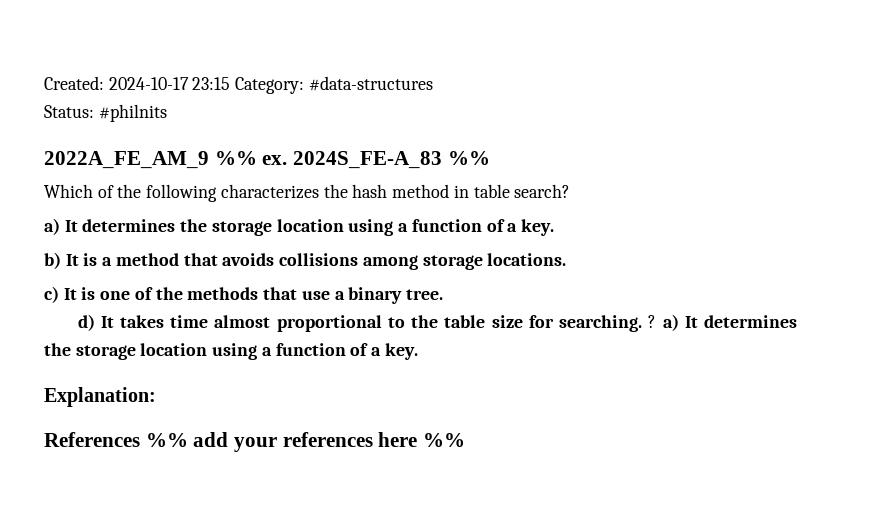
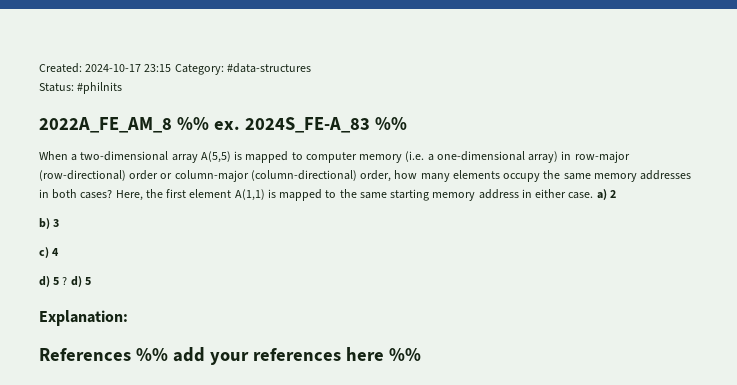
[44,151,209,169] 2022A_FE_AM_9 -> [39,117,172,133] 2022A_FE_AM_8
[44,184,571,202] [44,218,554,236] [44,252,567,270] [44,286,443,304] [77,314,797,332] [44,343,418,360] Which of the following characterizes the hash method in table search? // a) It determines the storage location using a function of a key. // b) It is a method that avoids collisions among storage locations. // c) It is one of the methods that use a binary tree. // d) It takes time almost proportional to the table size for searching. ? a) It determines the storage location using a function of a key. -> [39,151,630,163] [39,170,692,182] [39,189,616,201] [39,218,60,229] [39,247,60,258] [39,276,91,287] When a two-dimensional array A(5,5) is mapped to computer memory (i.e. a one-dimensional array) in row-major (row-directional) order or column-major (column-directional) order, how many elements occupy the same memory addresses in both cases? Here, the first element A(1,1) is mapped to the same starting memory address in either case. a) 2 // b) 3 // c) 4 // d) 5 ? d) 5

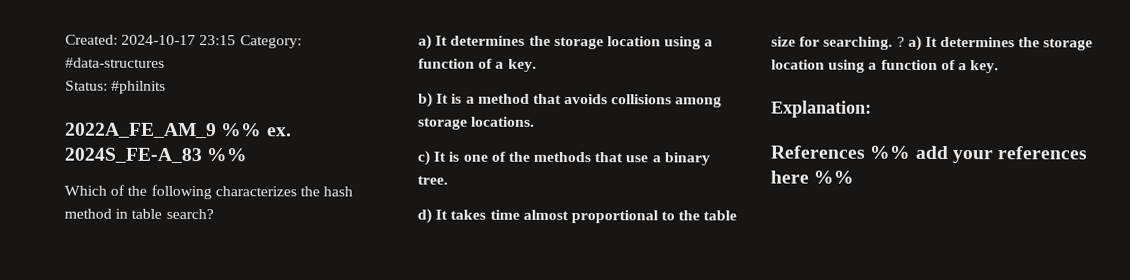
[39,117,172,133] 2022A_FE_AM_8 -> [65,122,217,139] 2022A_FE_AM_9
[39,151,630,163] [39,170,692,182] [39,189,616,201] [39,218,60,229] [39,247,60,258] [39,276,91,287] When a two-dimensional array A(5,5) is mapped to computer memory (i.e. a one-dimensional array) in row-major (row-directional) order or column-major (column-directional) order, how many elements occupy the same memory addresses in both cases? Here, the first element A(1,1) is mapped to the same starting memory address in either case. a) 2 // b) 3 // c) 4 // d) 5 ? d) 5 -> [64,184,354,200] [64,208,214,220] [418,34,714,50] [418,58,537,72] [418,92,723,108] [418,116,536,130] [417,150,710,166] [417,175,448,185] [417,208,738,224] [771,35,1094,51] [771,59,1000,74] Which of the following characterizes the hash method in table search? // a) It determines the storage location using a function of a key. // b) It is a method that avoids collisions among storage locations. // c) It is one of the methods that use a binary tree. // d) It takes time almost proportional to the table size for searching. ? a) It determines the storage location using a function of a key.

